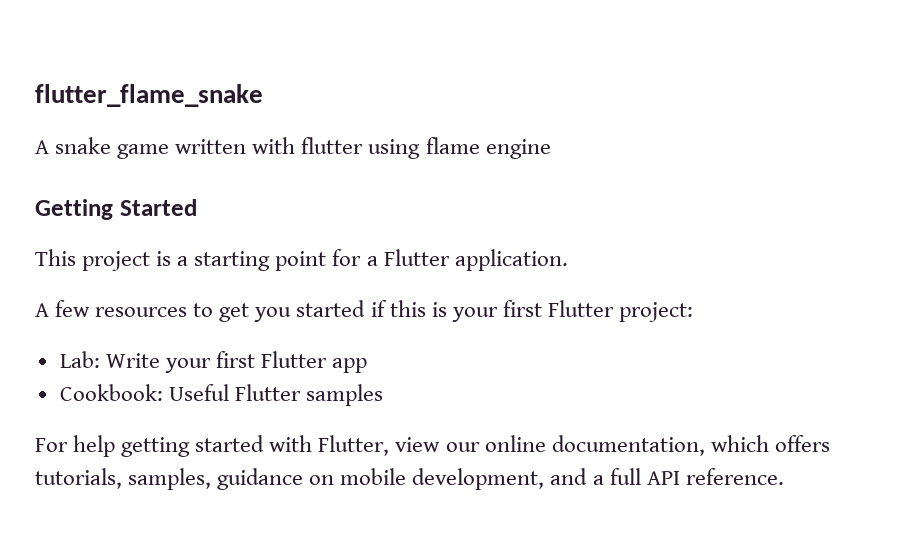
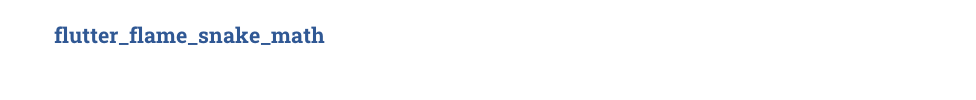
[35,84,263,107] [35,137,551,159] [35,199,197,220] [35,249,568,271] [35,300,693,322] [59,351,368,373] [59,384,383,406] [35,435,830,457] [35,468,784,490] flutter_flame_snake // A snake game written with flutter using flame engine // Getting Started // This project is a starting point for a Flutter application. // A few resources to get you started if this is your first Flutter project: // Lab: Write your first Flutter app // Cookbook: Useful Flutter samples // For help getting started with Flutter, view our online documentation, which offers tutorials, samples, guidance on mobile development, and a full API reference. -> [54,26,325,45] flutter_flame_snake_math

